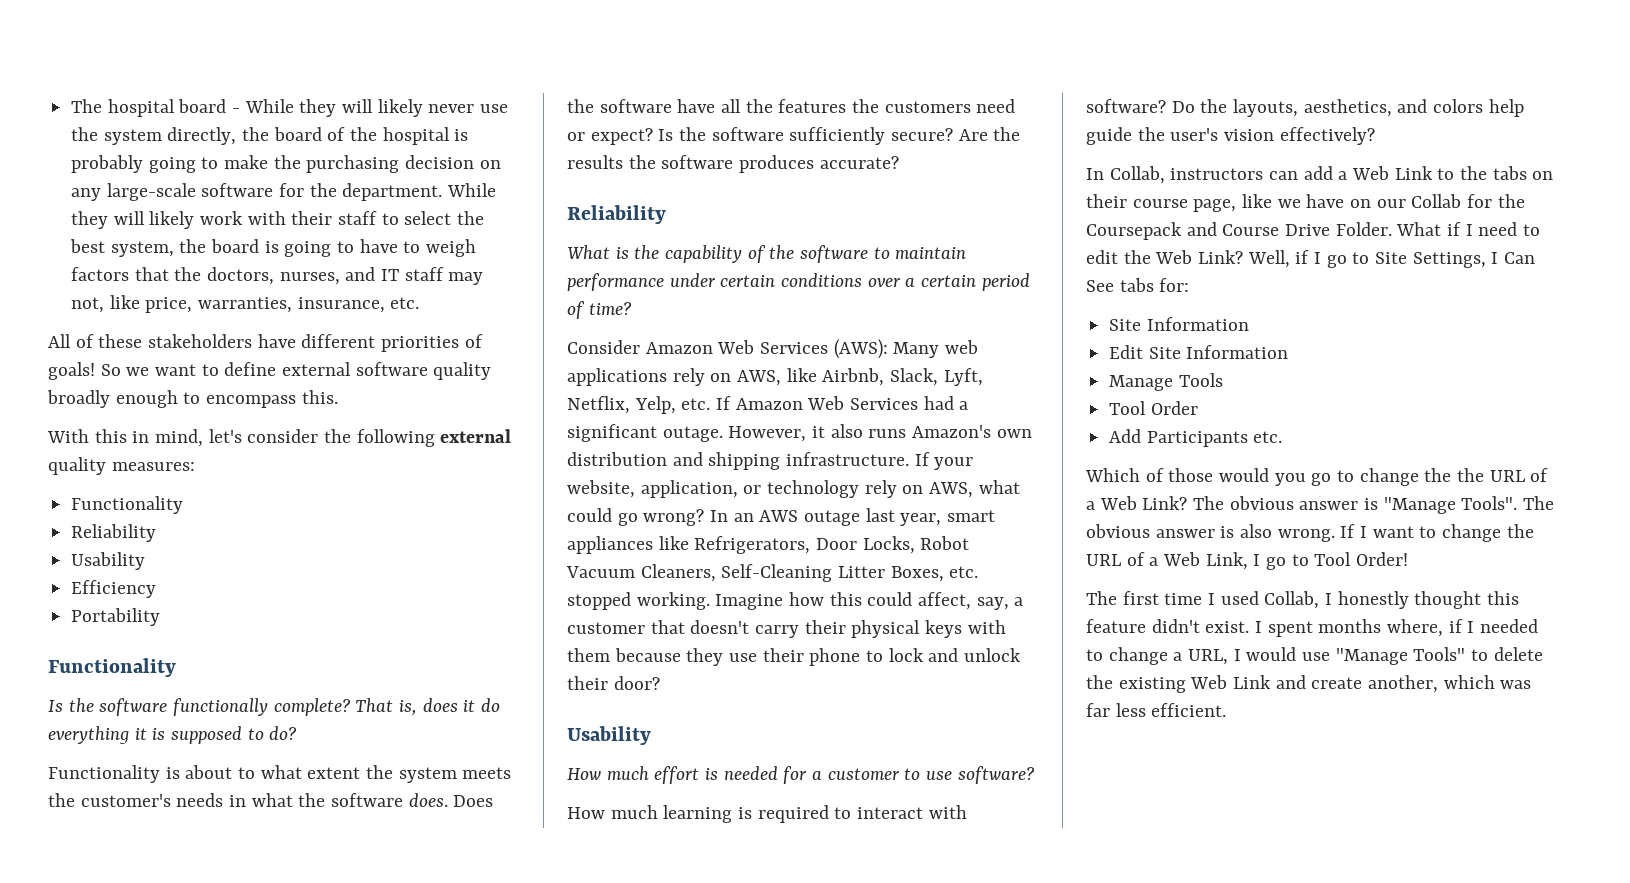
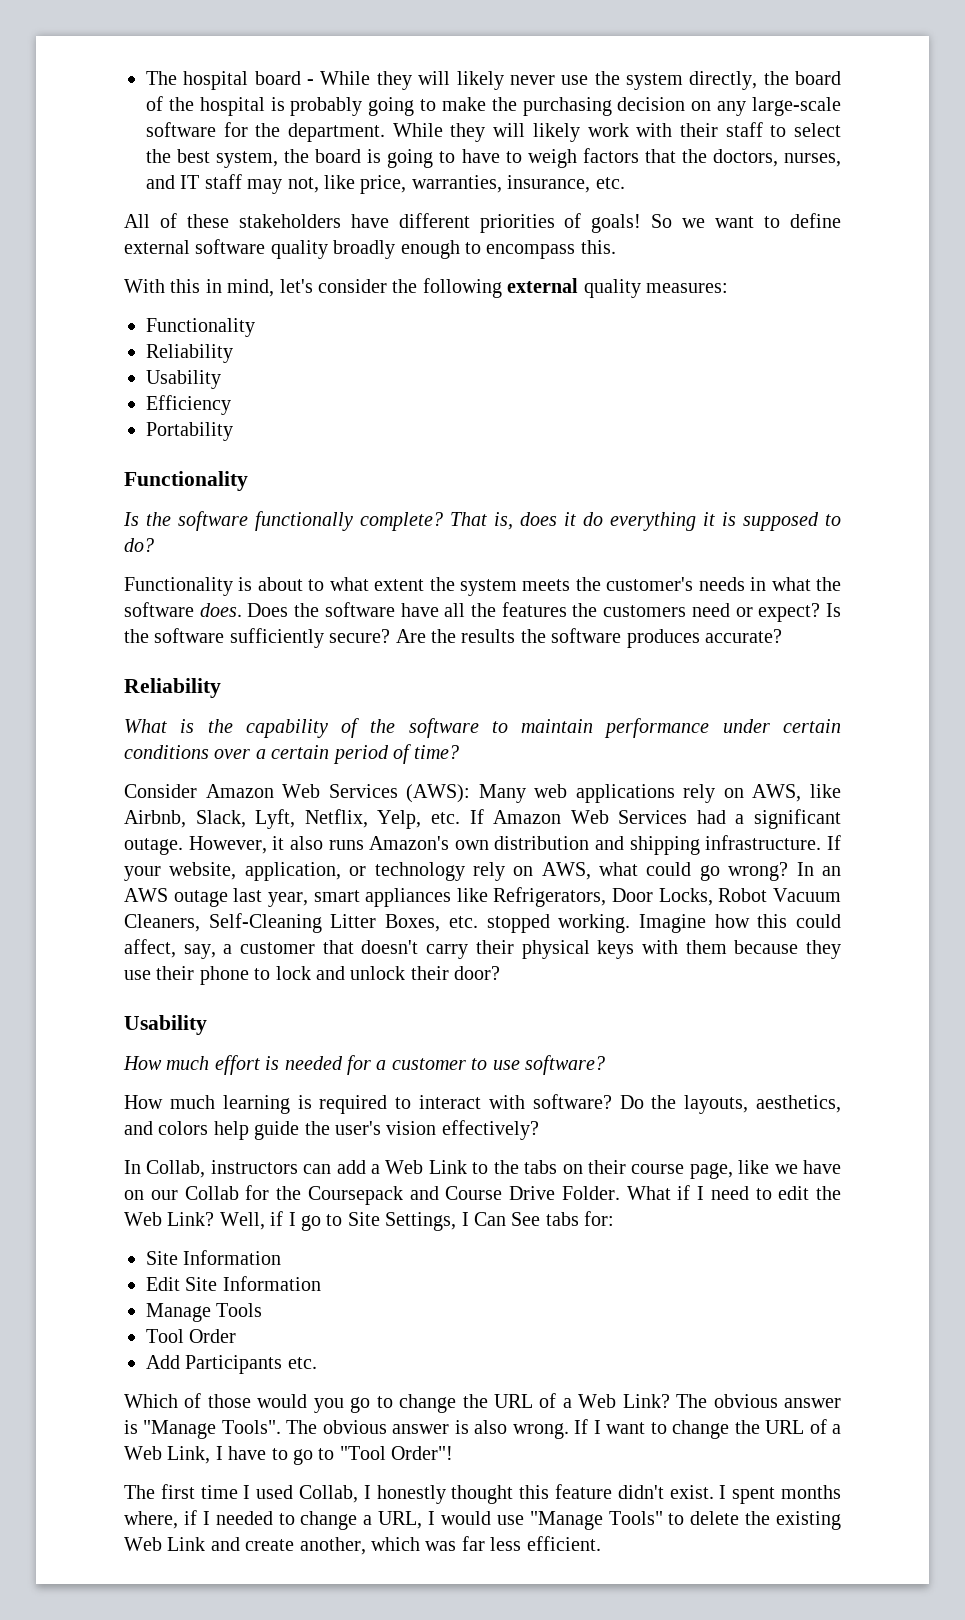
[1457,468,1485,482] the -> (488, 1401) none
[1266,552,1409,570] go to Tool Order! -> [228,1446,454,1465] have to go to "Tool Order"!

